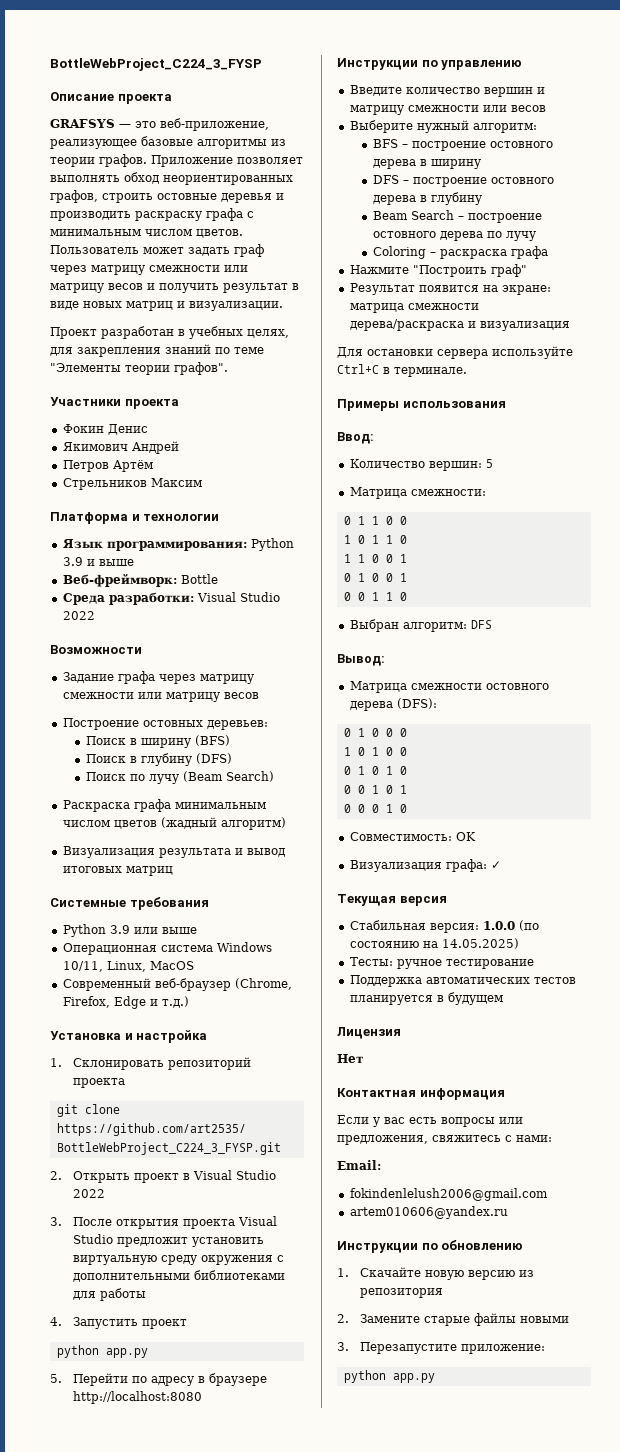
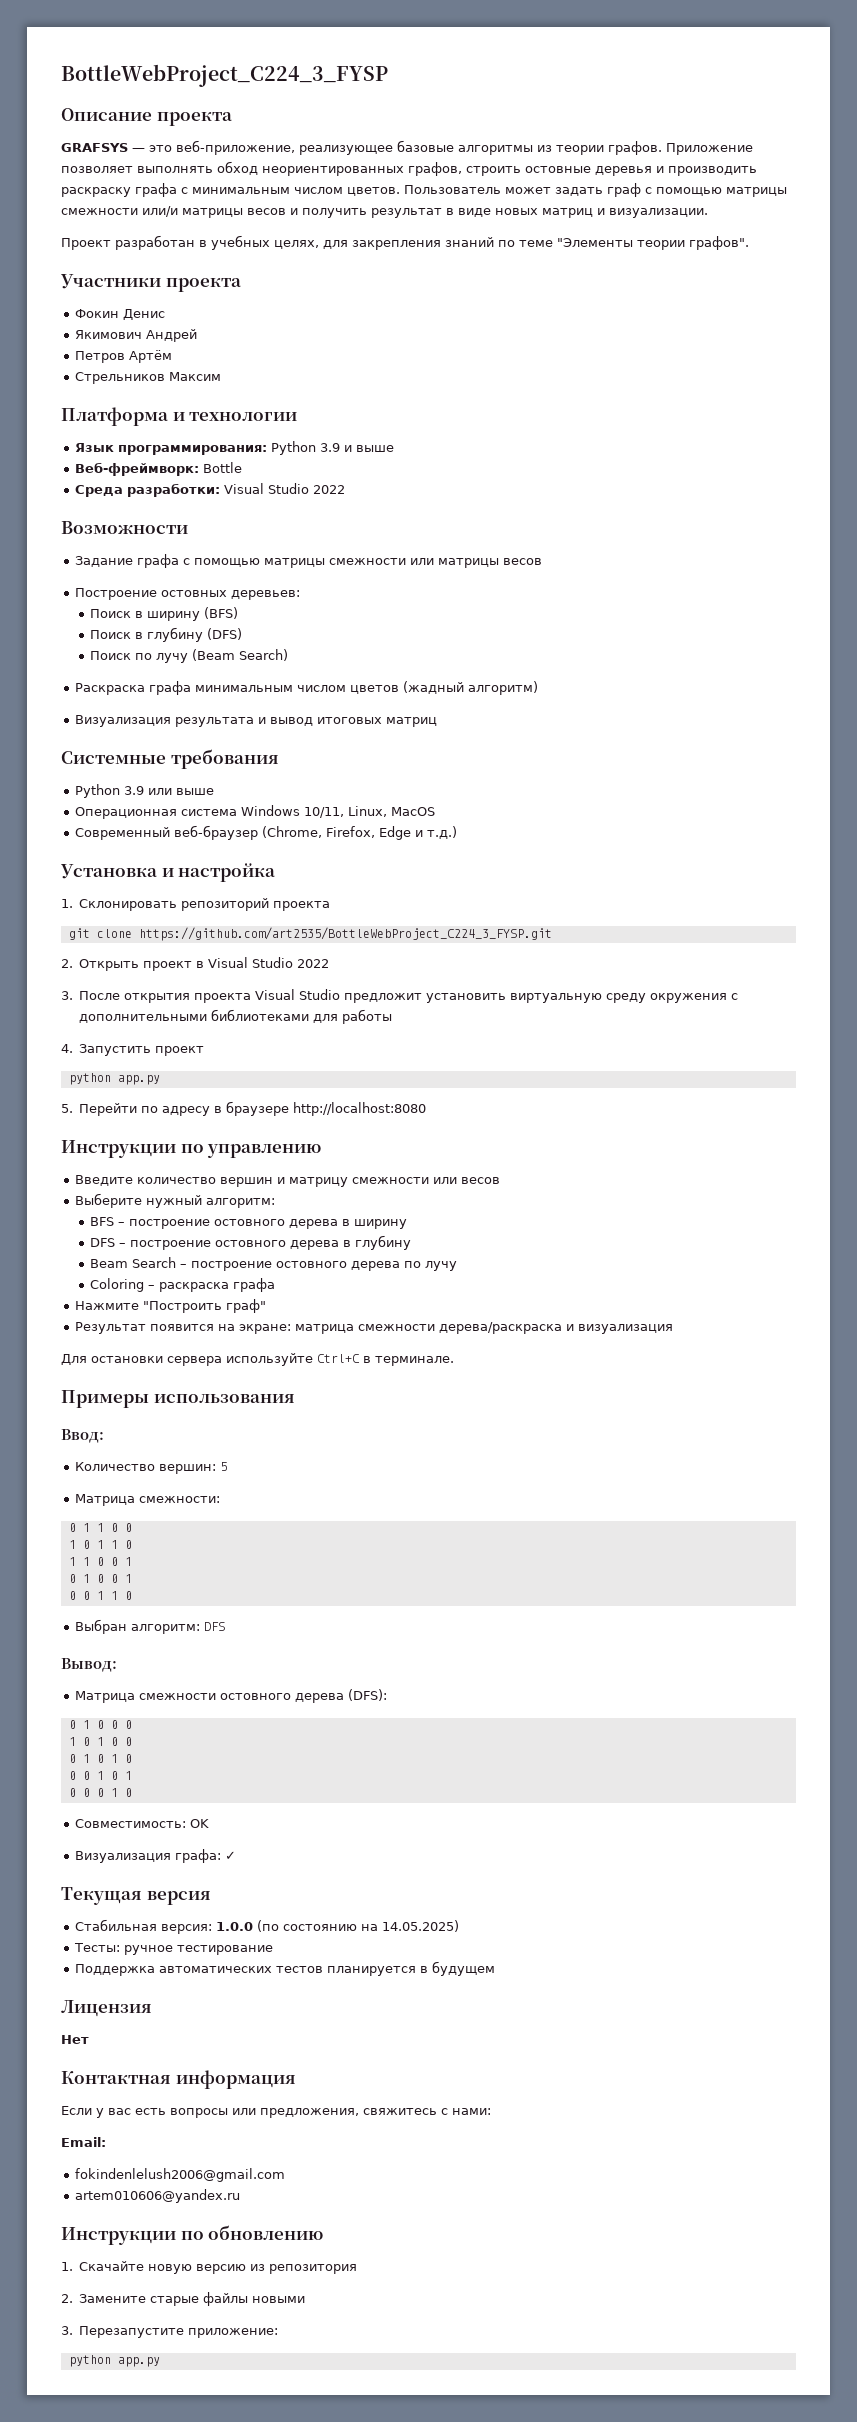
[50,265,248,275] [50,283,104,293] через матрицу смежности или матрицу -> [645,187,787,197] [61,206,243,218] с помощью матрицы смежности или/и матрицы
[158,674,254,684] [62,692,220,702] через матрицу смежности или матрицу -> [182,558,499,568] с помощью матрицы смежности или матрицы

